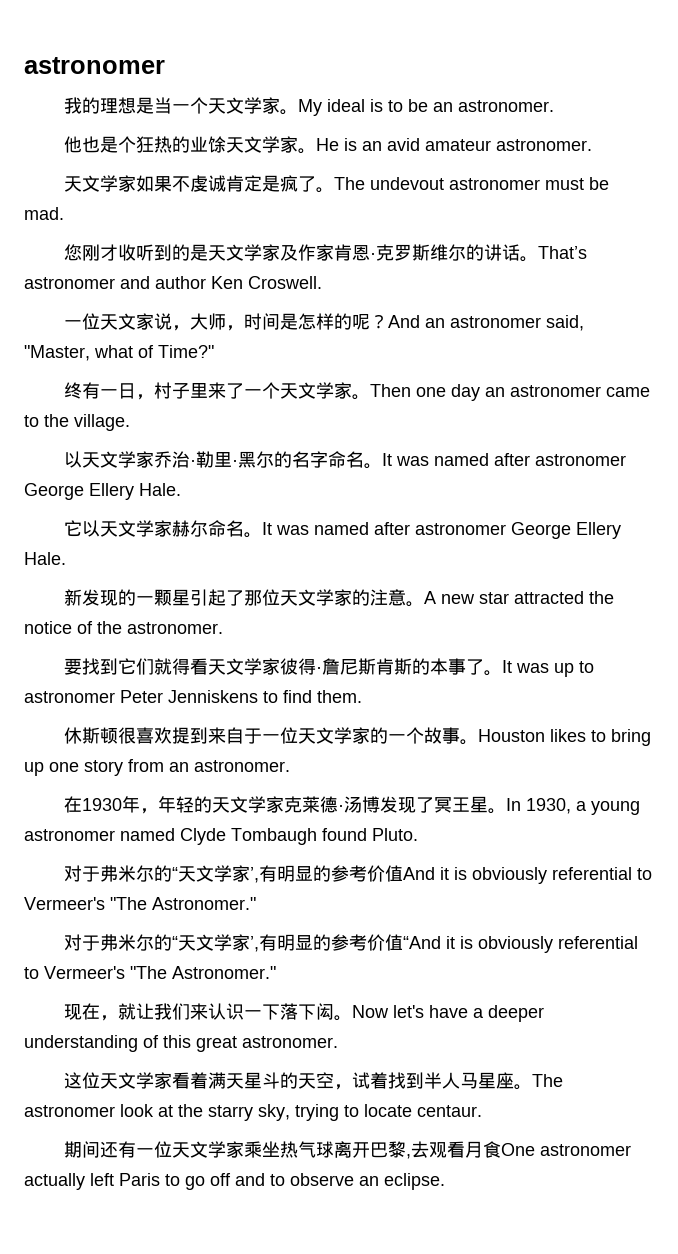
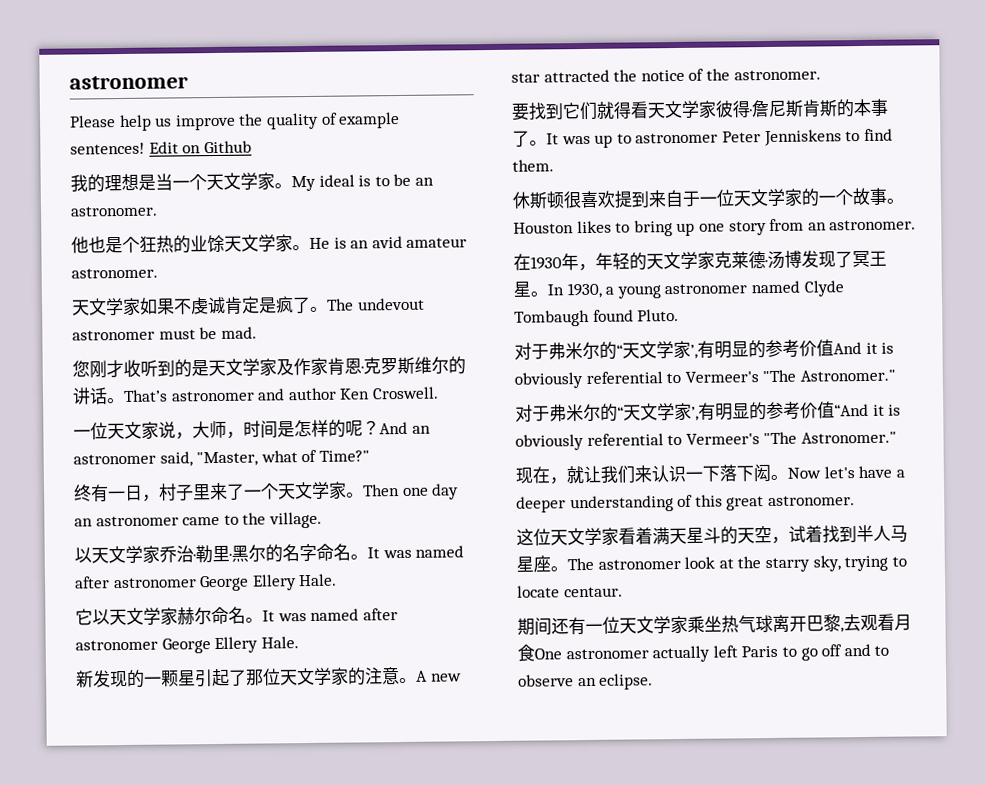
[24,57,165,74] astronomer -> [69,75,188,90] [69,111,401,132] [70,140,252,155] astronomer // Please help us improve the quality of example sentences! Edit on Github

